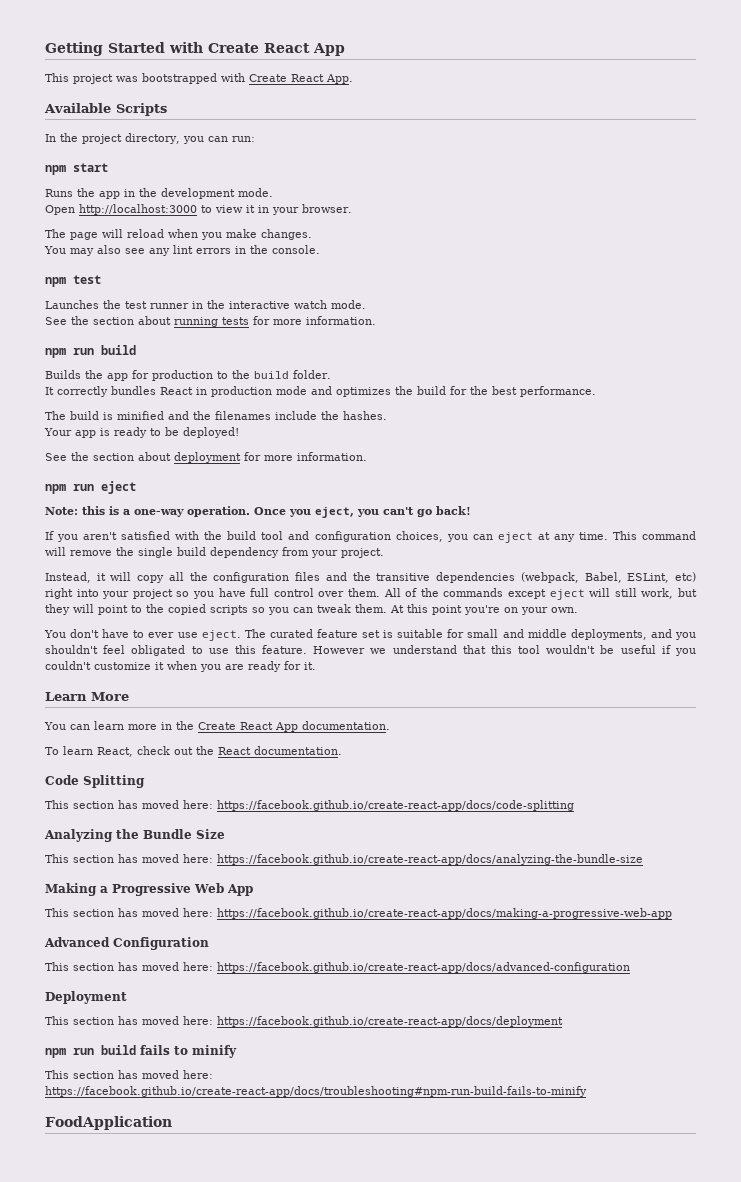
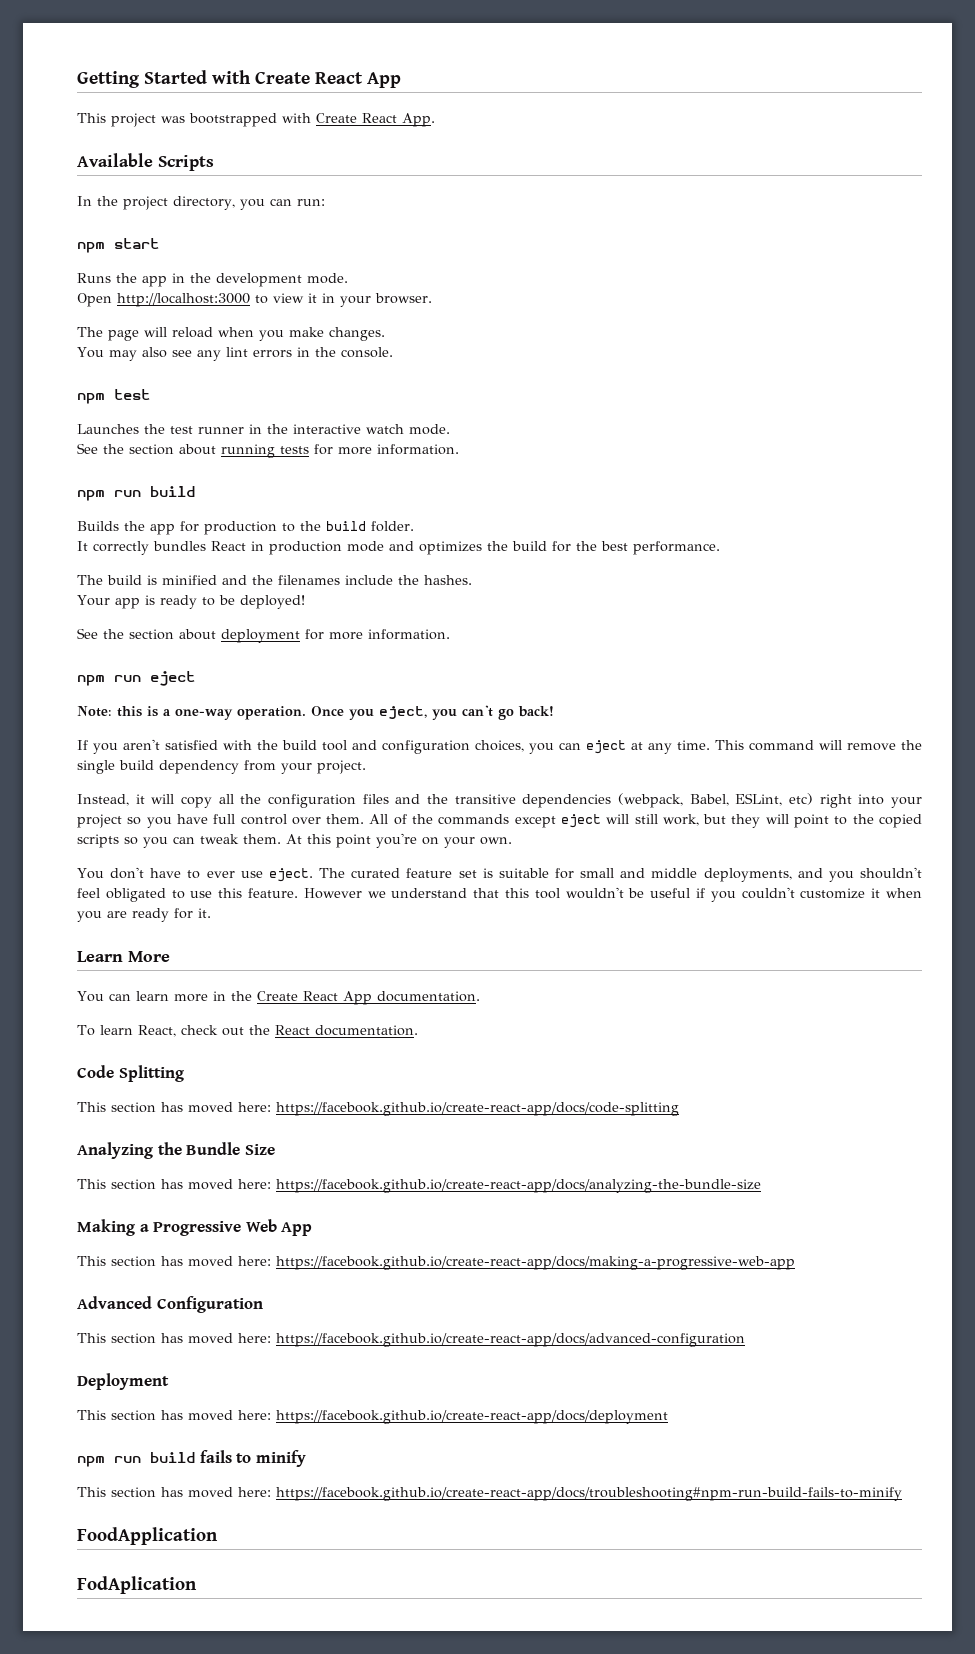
(172, 1123) none -> [77,1576,197,1594] // FodAplication

